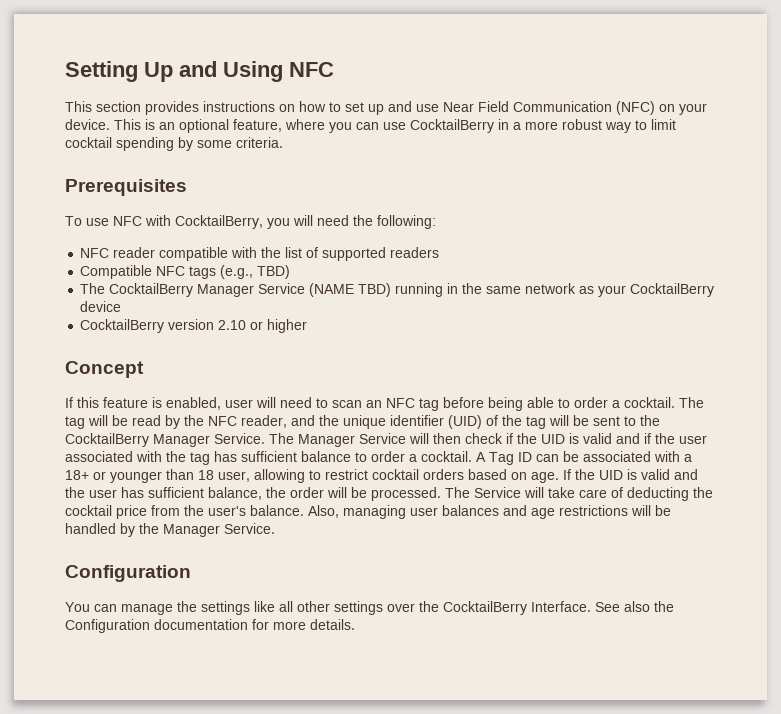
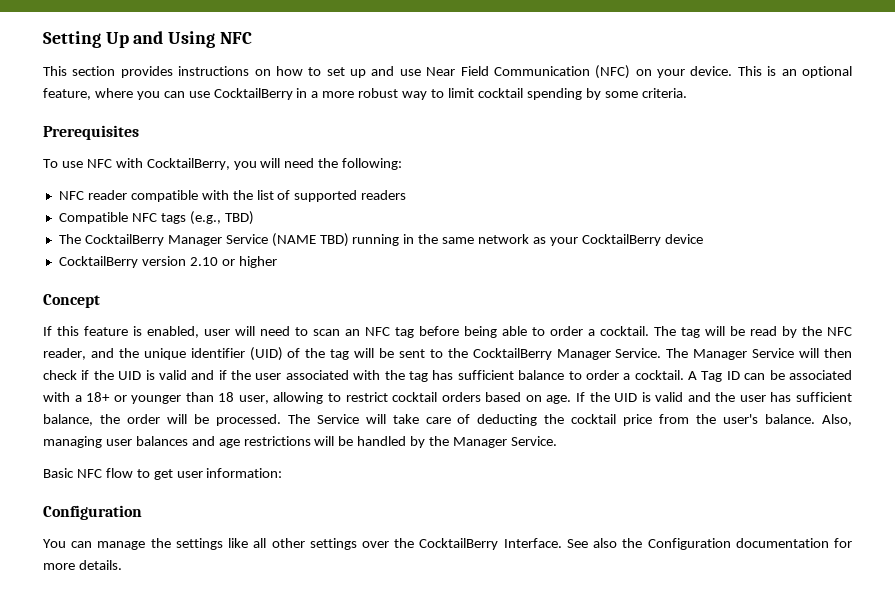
(275, 528) none -> [43,468,283,480] // Basic NFC flow to get user information:

